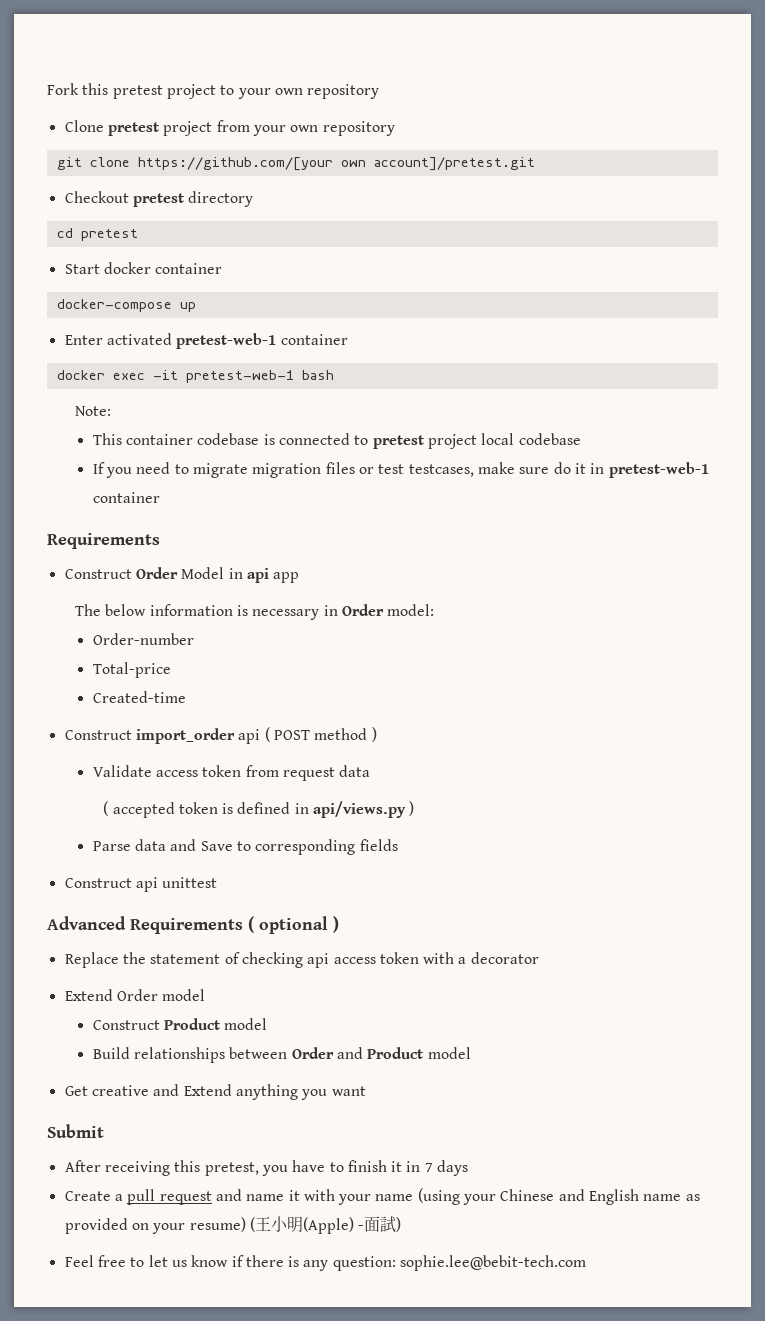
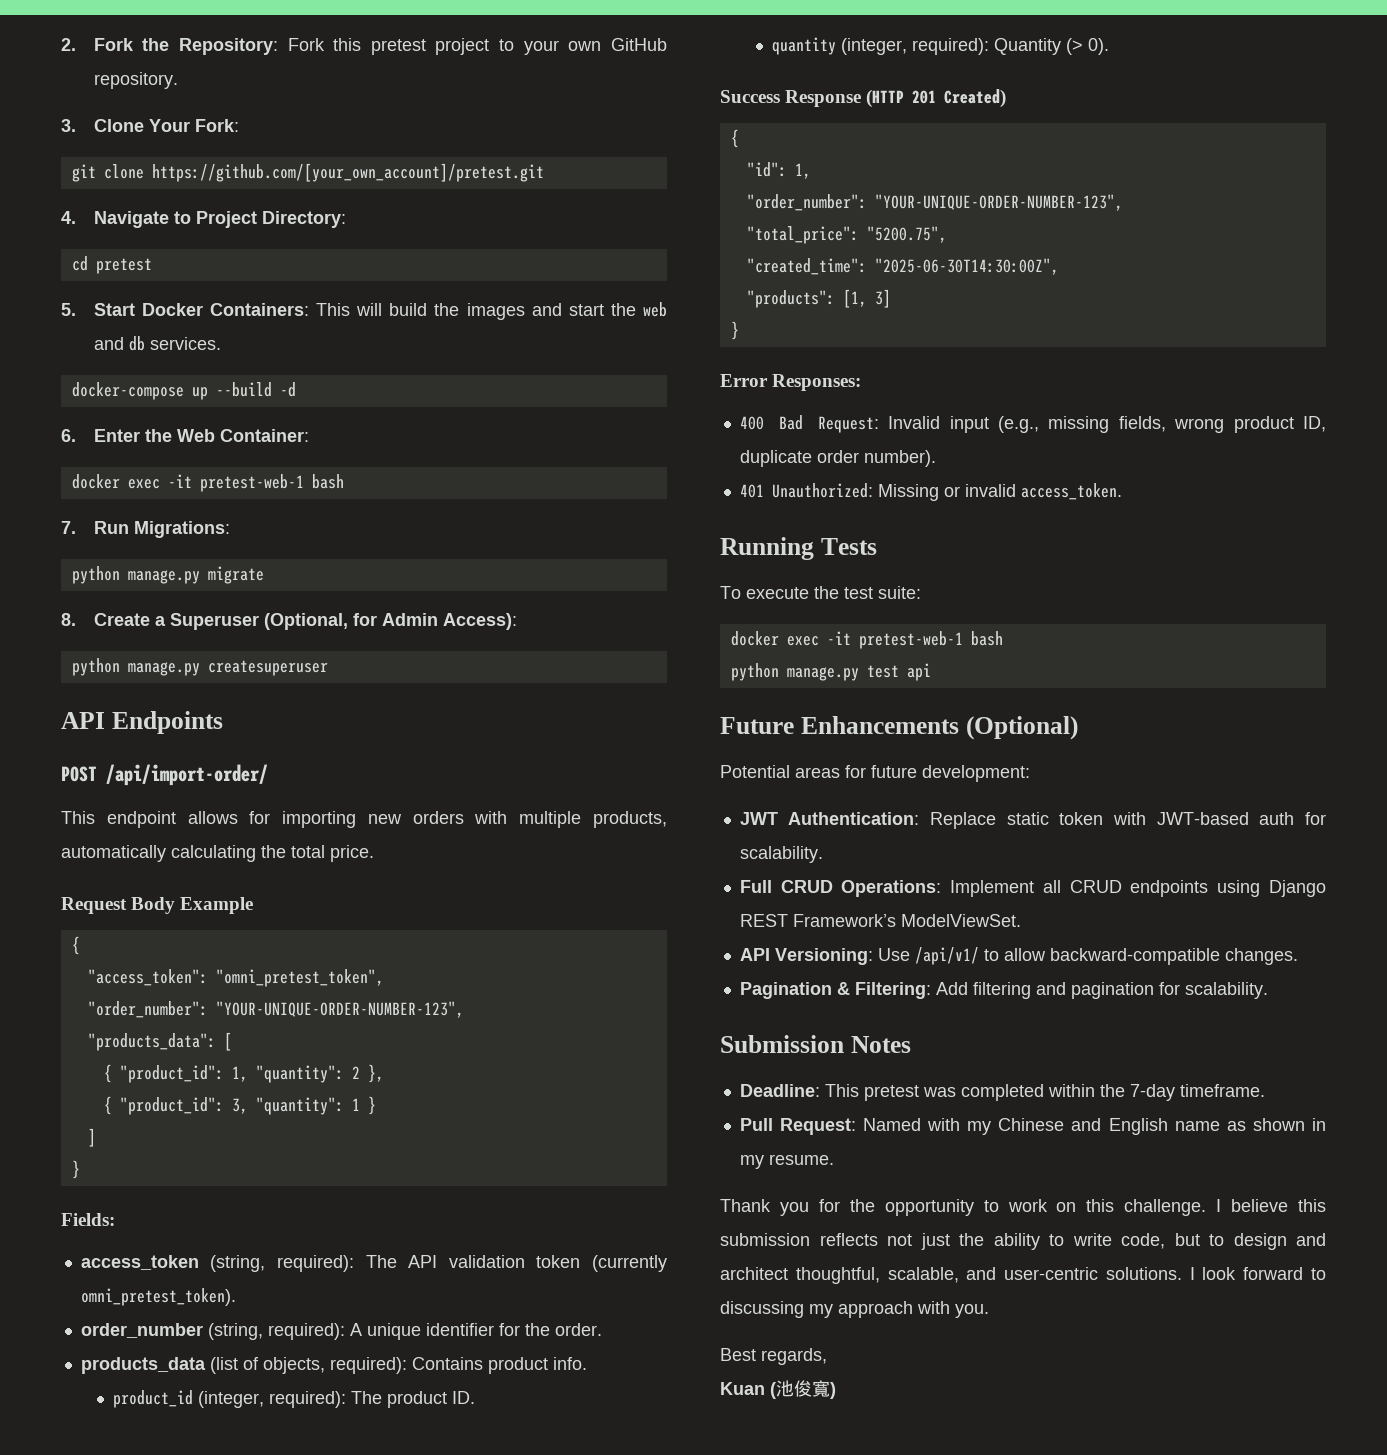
(47, 89) none -> [61,38,278,55] 2. Fork the Repository:
[307,84,380,99] [64,120,395,136] [56,157,535,171] [64,191,254,207] [56,228,138,241] [64,262,223,274] [56,299,196,312] [64,333,348,349] [56,370,334,383] [75,406,112,416] [92,433,581,449] [92,462,709,478] [92,492,160,503] [47,533,160,549] [64,567,300,583] [75,604,435,620] [92,633,194,645] [92,662,171,678] [92,691,186,703] [64,727,377,744] [92,765,371,781] [103,801,415,818] [92,839,398,855] [64,877,218,892] [47,916,339,934] [64,952,539,968] [64,989,206,1001] [92,1018,268,1030] [92,1047,471,1063] [64,1084,366,1100] [47,1124,104,1138] [64,1160,469,1176] [64,1188,497,1205] repository // Clone pretest project from your own repository // git clone https://github.com/[your own account]/pretest.git // Checkout pretest directory // cd pretest // Start docker container // docker-compose up // Enter activated pretest-web-1 container // docker exec -it pretest-web-1 bash // Note: // This container codebase is connected to pretest project local codebase // If you need to migrate migration files or test testcases, make sure do it in pretest-web-1 container // Requirements // Construct Order Model in api app // The below information is necessary in Order model: // Order-number // Total-price // Created-time // Construct import_order api ( POST method ) // Validate access token from request data // ( accepted token is defined in api/views.py ) // Parse data and Save to corresponding fields // Construct api unittest // Advanced Requirements ( optional ) // Replace the statement of checking api access token with a decorator // Extend Order model // Construct Product model // Build relationships between Order and Product model // Get creative and Extend anything you want // Submit // After receiving this pretest, you have to finish it in 7 days // Create a pull request and name it with your name (using your -> [611,38,668,51] [93,72,178,89] [61,119,239,132] [71,163,544,182] [61,211,346,228] [71,256,152,274] [61,302,667,320] [93,336,221,351] [71,382,296,400] [61,429,309,442] [71,474,344,492] [61,521,230,538] [71,566,264,584] [61,613,517,630] [71,658,328,676] [61,711,223,734] [61,764,268,786] [61,811,667,828] [61,845,374,862] [61,897,254,914] [71,936,80,955] [87,969,384,987] [87,1001,464,1018] [87,1032,232,1051] [103,1064,384,1083] [103,1096,376,1115] [87,1128,96,1147] [71,1160,80,1179] [61,1213,115,1226] [80,1255,668,1272] [80,1288,236,1306] [80,1323,602,1340] [80,1357,587,1374] [113,1390,476,1408] [772,37,1110,55] [720,89,1007,108] [730,129,739,148] [746,162,811,179] [746,194,1123,211] [746,226,947,244] [746,258,1059,275] [746,289,891,308] [730,321,739,340] [720,374,862,391] [739,415,1326,433] [739,450,936,467] [739,483,1122,501] [720,537,877,560] [720,586,921,599] [730,631,1003,649] [730,663,931,681] [720,716,1078,740] [720,765,1030,782] [739,812,1326,829] [739,846,823,863] [739,880,1326,897] [739,914,1021,927] [739,947,1298,965] [739,982,1268,999] [720,1035,911,1053] [739,1084,1265,1101] [739,1118,992,1135] GitHub repository. // 3. Clone Your Fork: // git clone https://github.com/[your_own_account]/pretest.git // 4. Navigate to Project Directory: // cd pretest // 5. Start Docker Containers: This will build the images and start the web and db services. // docker-compose up --build -d // 6. Enter the Web Container: // docker exec -it pretest-web-1 bash // 7. Run Migrations: // python manage.py migrate // 8. Create a Superuser (Optional, for Admin Access): // python manage.py createsuperuser // API Endpoints // POST /api/import-order/ // This endpoint allows for importing new orders with multiple products, automatically calculating the total price. // Request Body Example // { // "access_token": "omni_pretest_token", // "order_number": "YOUR-UNIQUE-ORDER-NUMBER-123", // "products_data": [ // { "product_id": 1, "quantity": 2 }, // { "product_id": 3, "quantity": 1 } // ] // } // Fields: // access_token (string, required): The API validation token (currently omni_pretest_token). // order_number (string, required): A unique identifier for the order. // products_data (list of objects, required): Contains product info. // product_id (integer, required): The product ID. // quantity (integer, required): Quantity (> 0). // Success Response (HTTP 201 Created) // { // "id": 1, // "order_number": "YOUR-UNIQUE-ORDER-NUMBER-123", // "total_price": "5200.75", // "created_time": "2025-06-30T14:30:00Z", // "products": [1, 3] // } // Error Responses: // 400 Bad Request: Invalid input (e.g., missing fields, wrong product ID, duplicate order number). // 401 Unauthorized: Missing or invalid access_token. // Running Tests // To execute the test suite: // docker exec -it pretest-web-1 bash // python manage.py test api // Future Enhancements (Optional) // Potential areas for future development: // JWT Authentication: Replace static token with JWT-based auth for scalability. // Full CRUD Operations: Implement all CRUD endpoints using Django REST Framework’s ModelViewSet. // API Versioning: Use /api/v1/ to allow backward-compatible changes. // Pagination & Filtering: Add filtering and pagination for scalability. // Submission Notes // Deadline: This pretest was completed within the 7-day timeframe. // Pull Request: Named with my
[64,1216,402,1234] [64,1255,587,1271] provided on your resume) (王小明(Apple) -面試) // Feel free to let us know if there is any question: sophie.lee@bebit-tech.com -> [1252,1118,1326,1131] [739,1154,834,1169] [720,1199,1326,1216] [720,1233,1326,1250] [720,1267,1326,1284] [720,1301,989,1318] [720,1348,827,1365] [720,1380,836,1399] shown in my resume. // Thank you for the opportunity to work on this challenge. I believe this submission reflects not just the ability to write code, but to design and architect thoughtful, scalable, and user-centric solutions. I look forward to discussing my approach with you. // Best regards, // Kuan (池俊寬)

